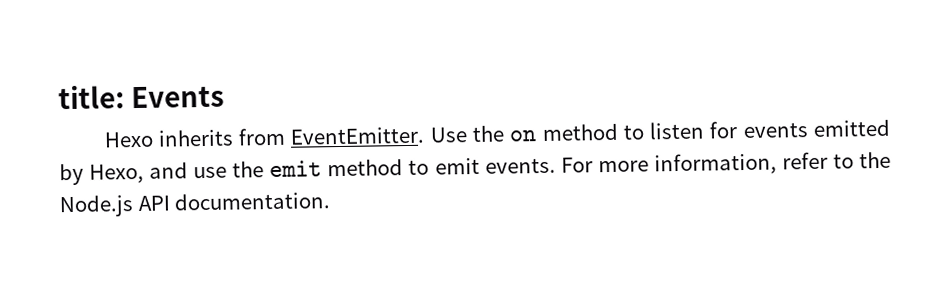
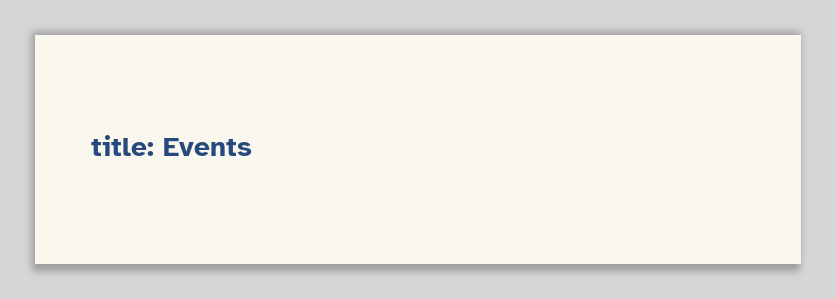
[103,119,890,148] [59,151,892,186] [59,192,331,218] // Hexo inherits from EventEmitter. Use the on method to listen for events emitted by Hexo, and use the emit method to emit events. For more information, refer to the Node.js API documentation. -> (252, 147) none

